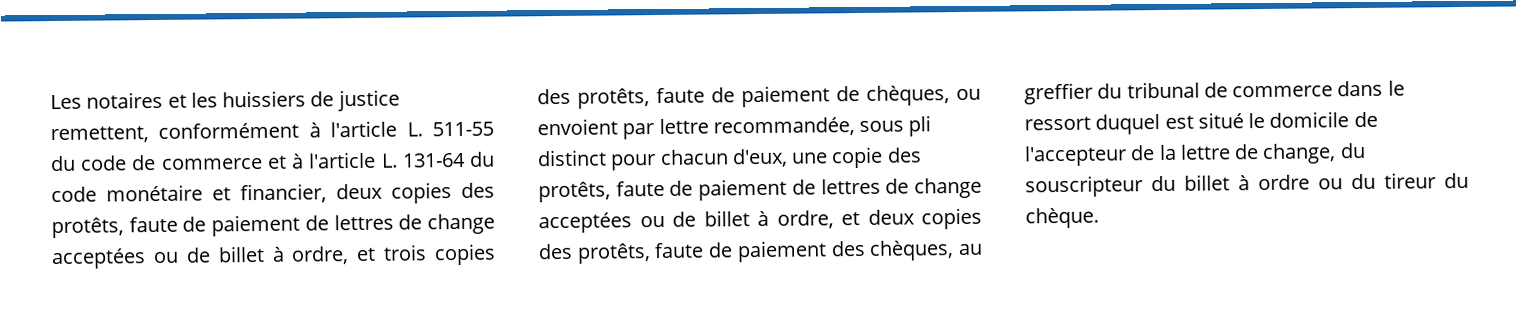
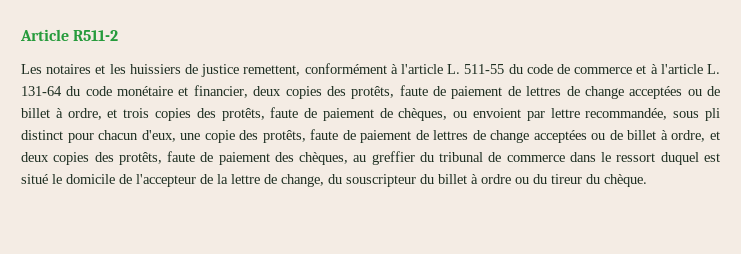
(50, 102) none -> [20,29,119,41] Article R511-2 //

